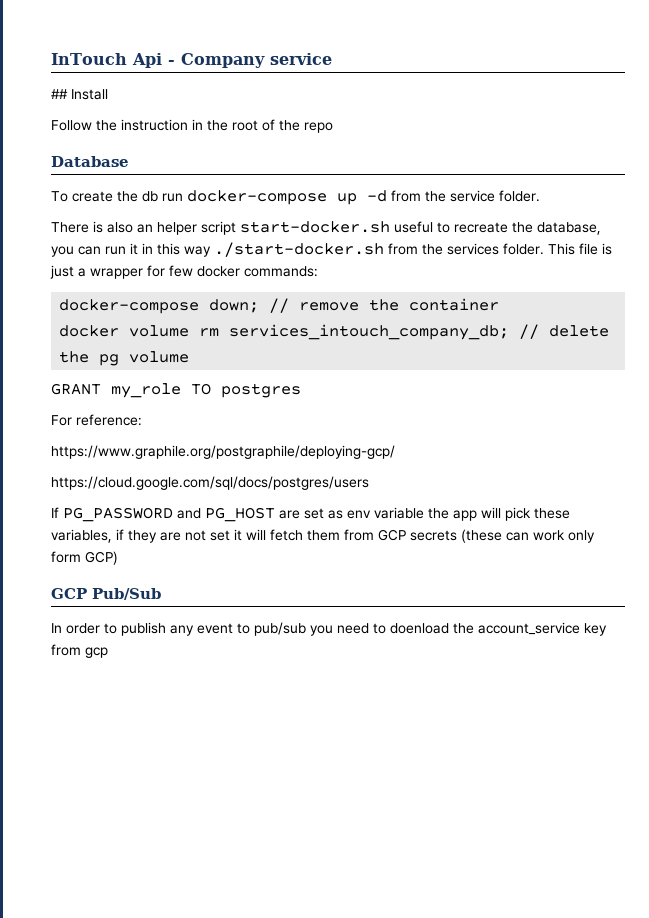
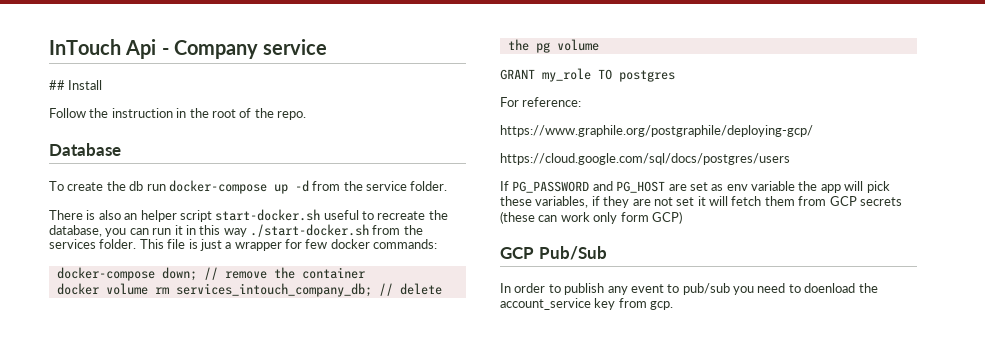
[304,122,333,133] repo -> [277,111,306,120] repo.
[85,647,108,658] gcp -> [650,301,674,310] gcp.

